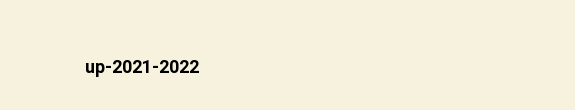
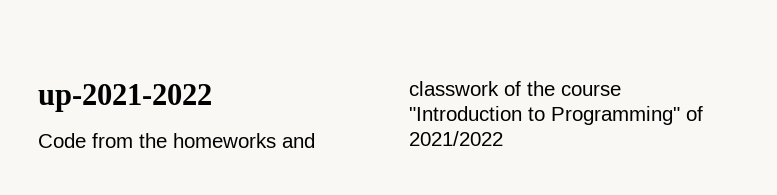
(199, 68) none -> [38,133,315,148] [409,81,621,96] [409,106,703,125] [409,131,503,146] // Code from the homeworks and classwork of the course "Introduction to Programming" of 2021/2022

